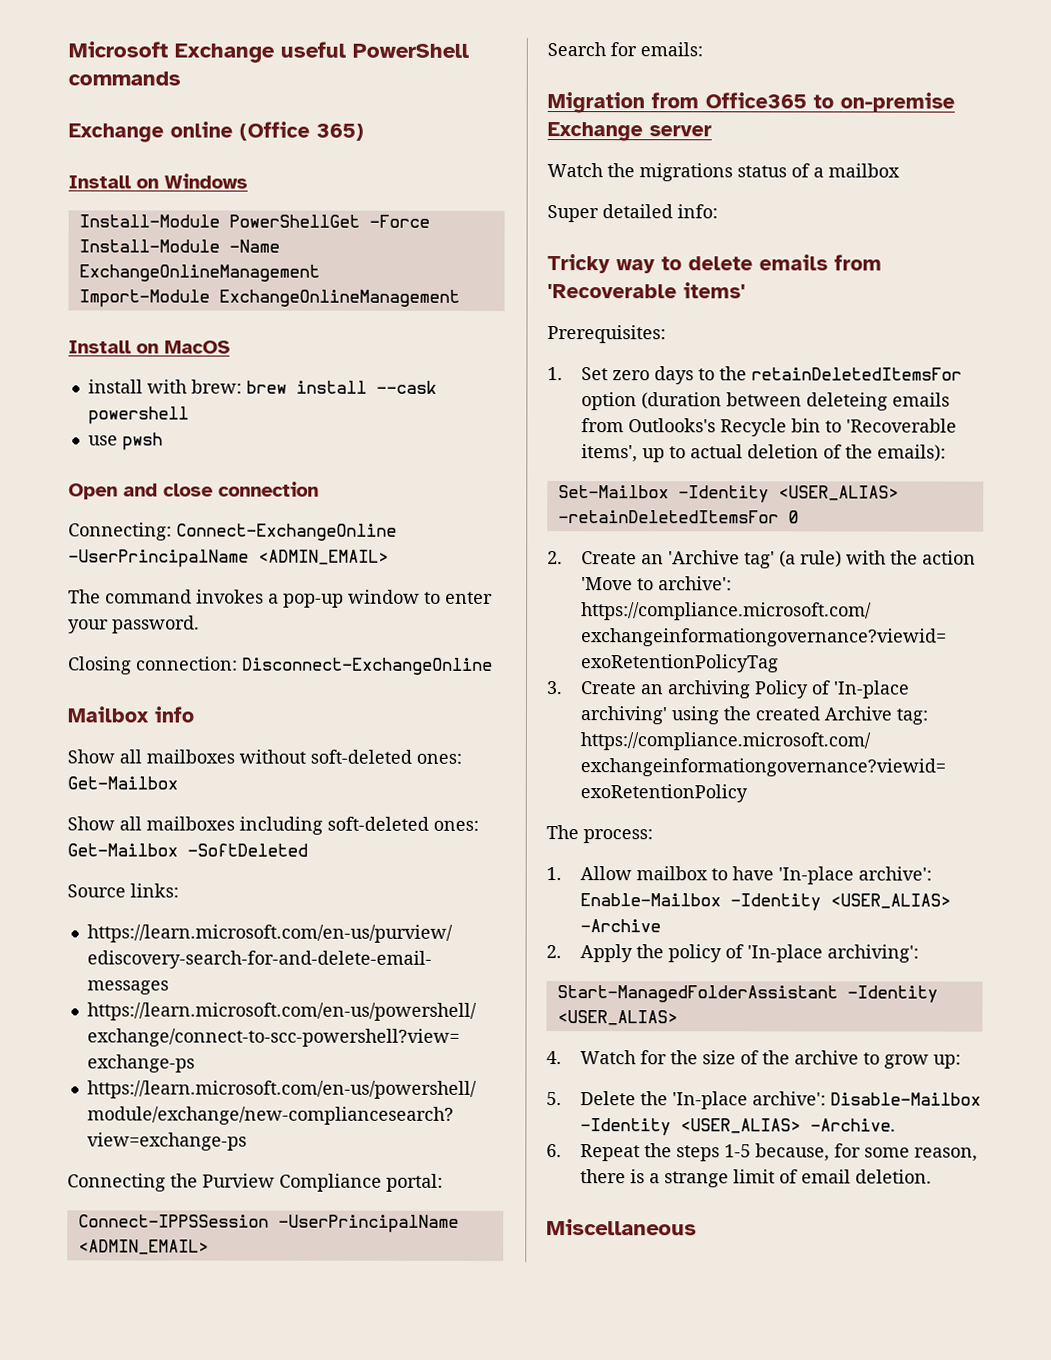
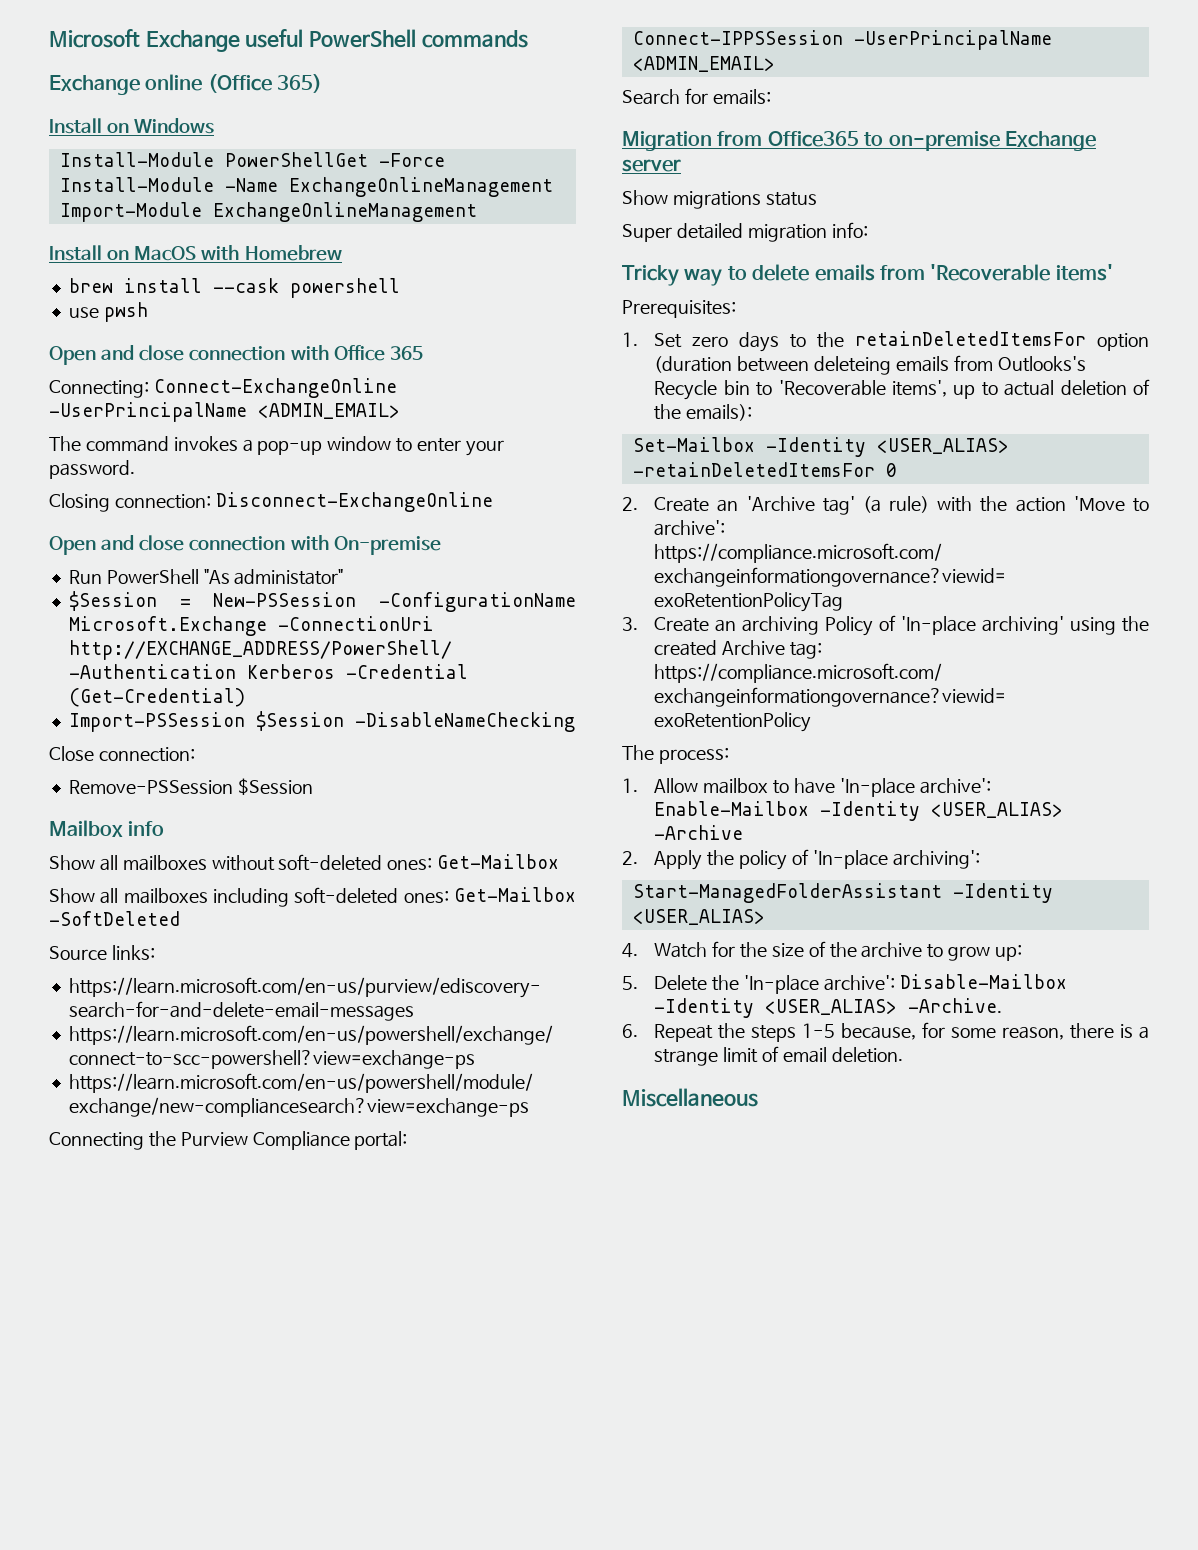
[87,379,242,394] // install with brew: -> [201,245,342,261] with Homebrew //
(319, 489) none -> [290,345,423,361] with Office 365
(493, 666) none -> [49,535,441,555] [68,569,344,585] [68,591,576,612] [68,616,434,636] [68,640,452,660] [68,664,468,679] [68,688,245,707] [68,711,575,732] [49,746,195,762] [68,778,313,795] // Open and close connection with On-premise // Run PowerShell "As administator" // $Session = New-PSSession -ConfigurationName Microsoft.Exchange -ConnectionUri http://EXCHANGE_ADDRESS/PowerShell/ -Authentication Kerberos -Credential (Get-Credential) // Import-PSSession $Session -DisableNameChecking // Close connection: // Remove-PSSession $Session
[547,163,635,178] Watch the -> [622,190,668,205] Show
[791,163,900,178] of a mailbox -> (817, 199) none
(673, 211) none -> [747,224,827,242] migration

